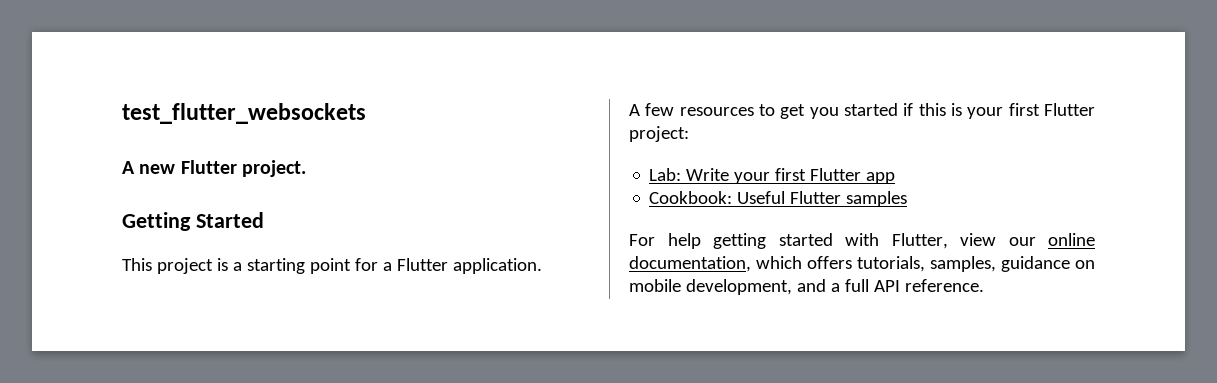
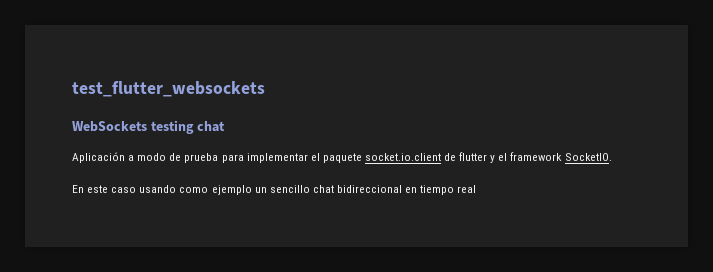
[122,160,307,177] [122,212,264,231] [122,258,542,274] [629,103,1095,119] [629,126,689,142] [649,168,896,184] [649,191,908,207] [629,233,1095,249] [629,256,1095,272] [629,279,984,295] A new Flutter project. // Getting Started // This project is a starting point for a Flutter application. // A few resources to get you started if this is your first Flutter project: // Lab: Write your first Flutter app // Cookbook: Useful Flutter samples // For help getting started with Flutter, view our online documentation, which offers tutorials, samples, guidance on mobile development, and a full API reference. -> [72,120,225,134] [72,152,612,163] [72,185,477,195] WebSockets testing chat // Aplicación a modo de prueba para implementar el paquete socket.io.client de flutter y el framework SocketIO. // En este caso usando como ejemplo un sencillo chat bidireccional en tiempo real

